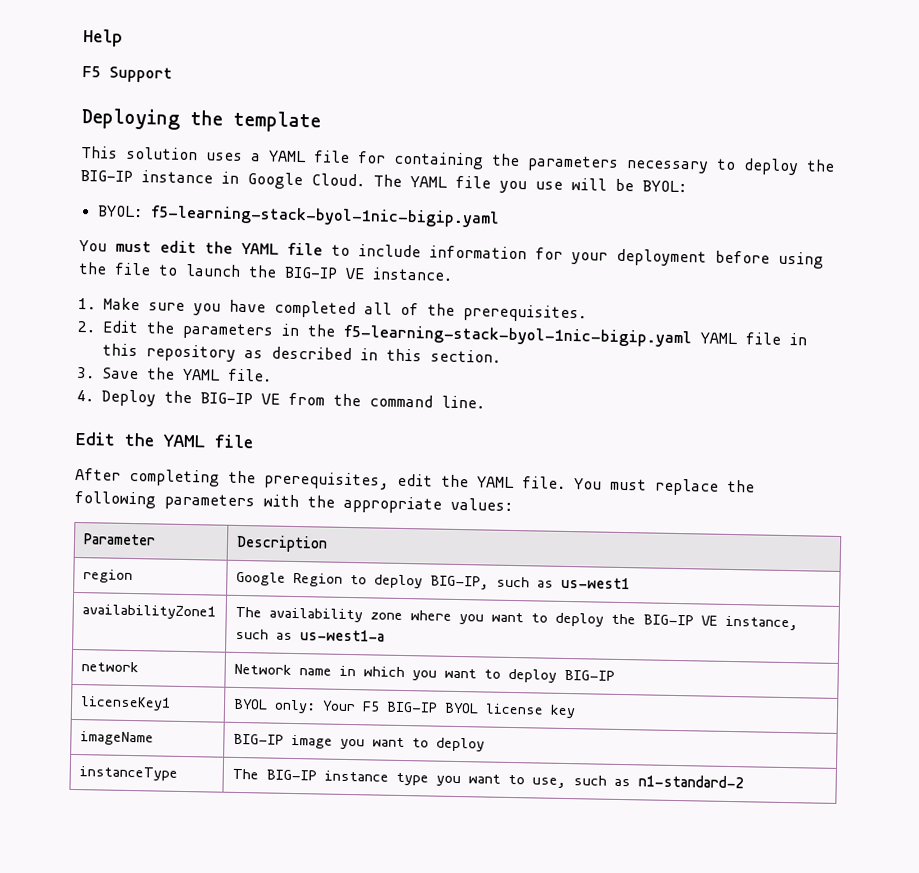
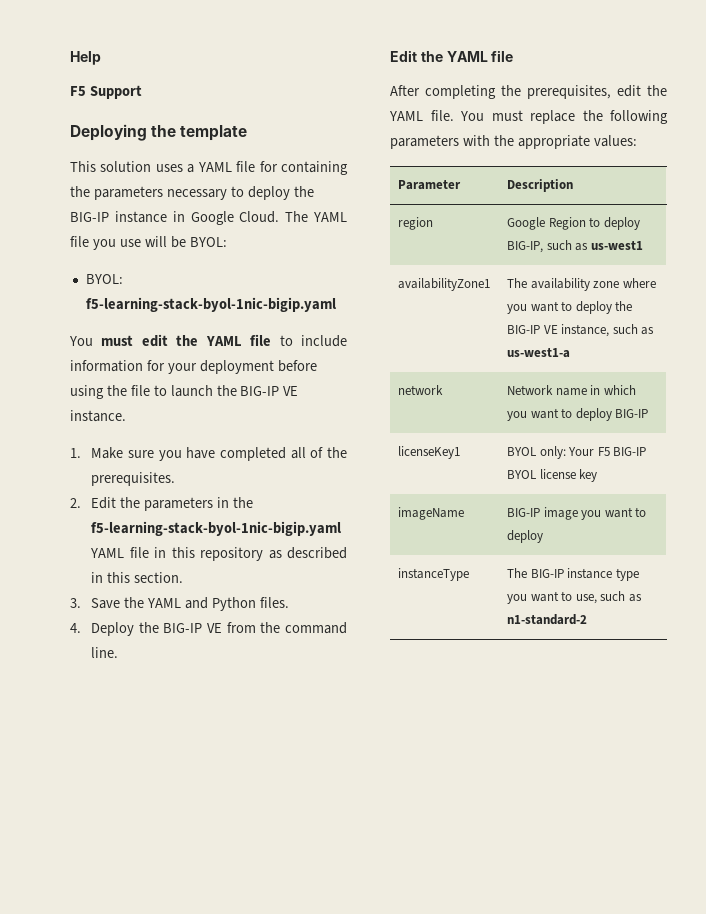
[227,368,272,382] file. -> [184,597,289,611] and Python files.

